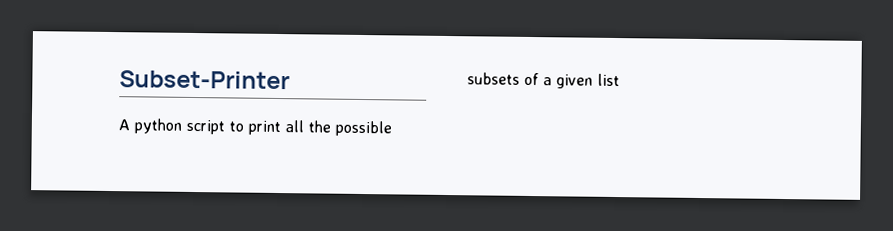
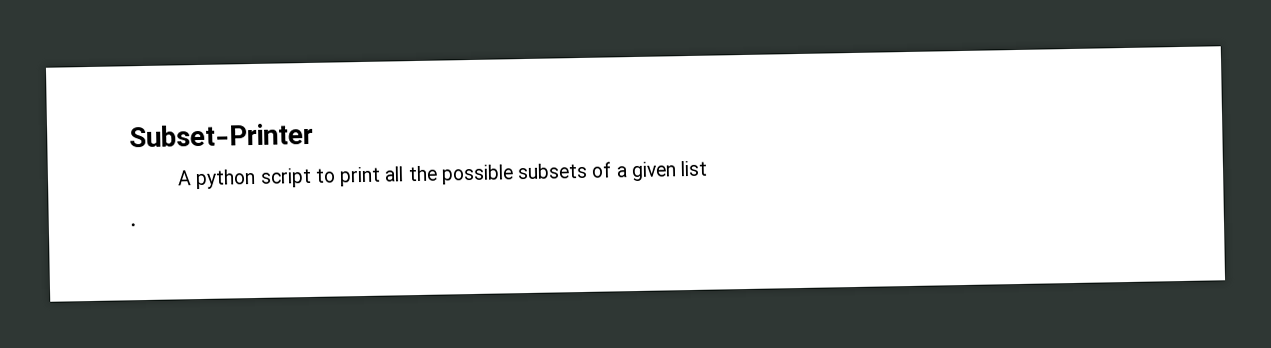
(620, 80) none -> [130,223,136,227] // .

